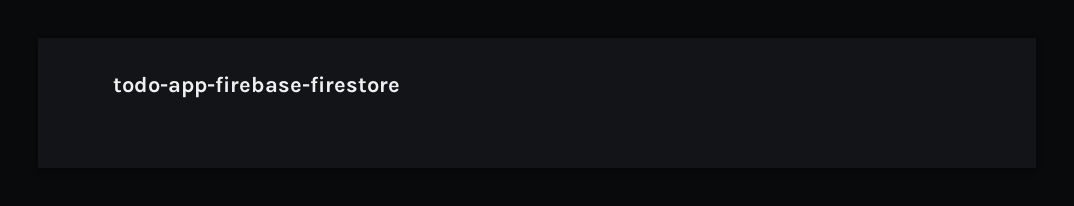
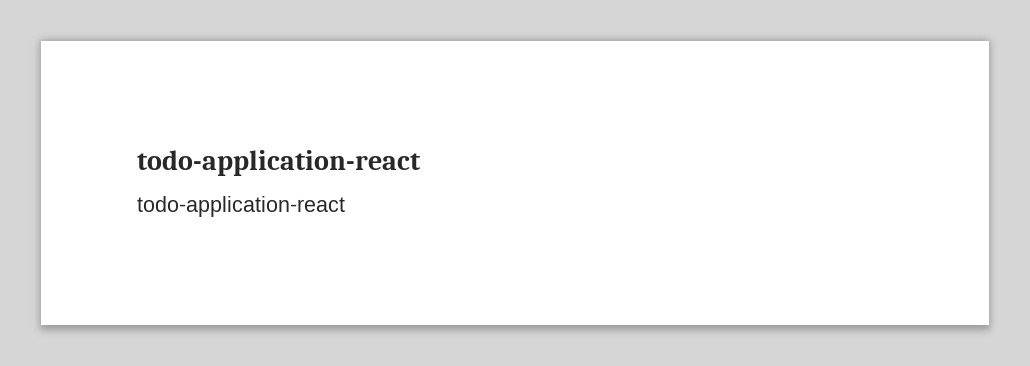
[113,76,400,98] todo-app-firebase-firestore -> [137,150,421,176] [137,196,345,217] todo-application-react // todo-application-react

